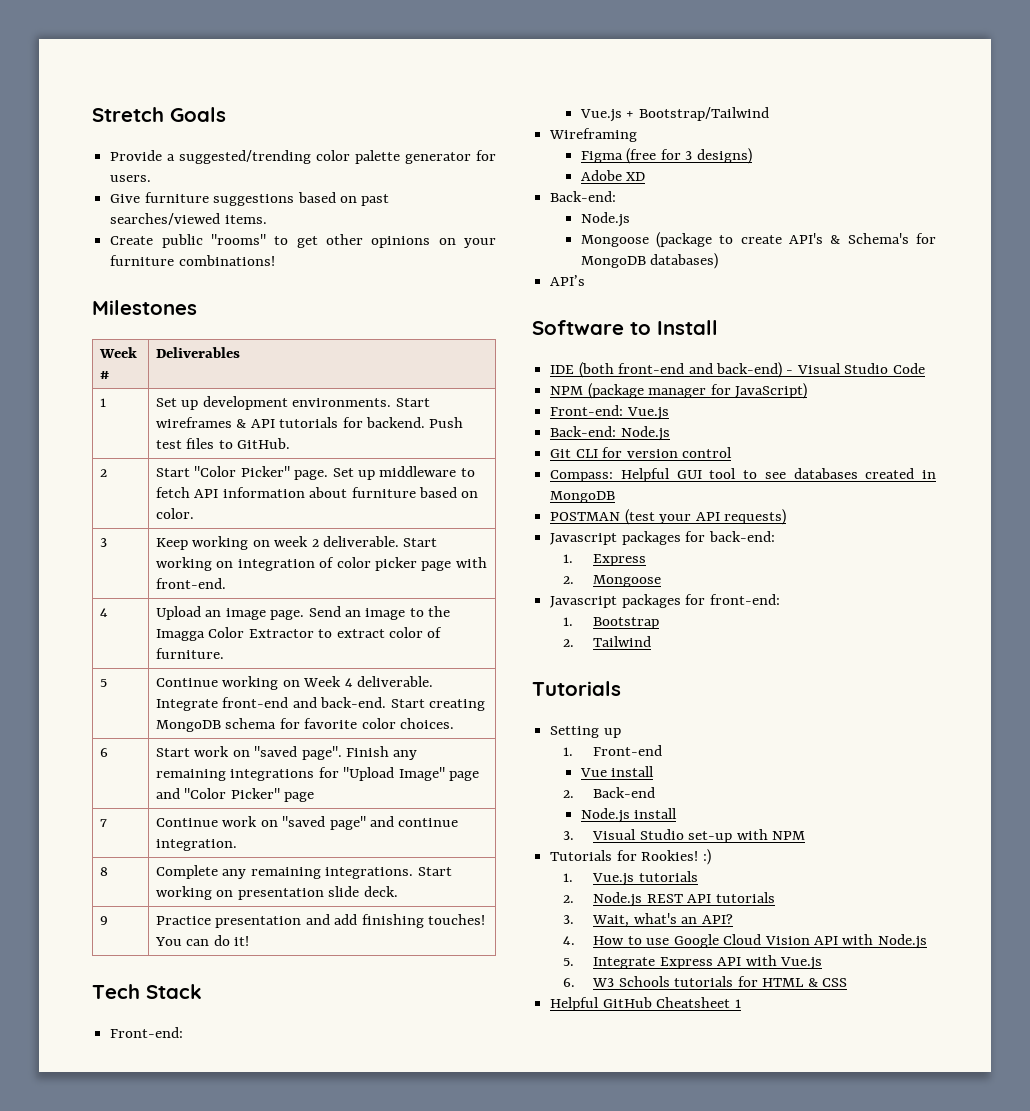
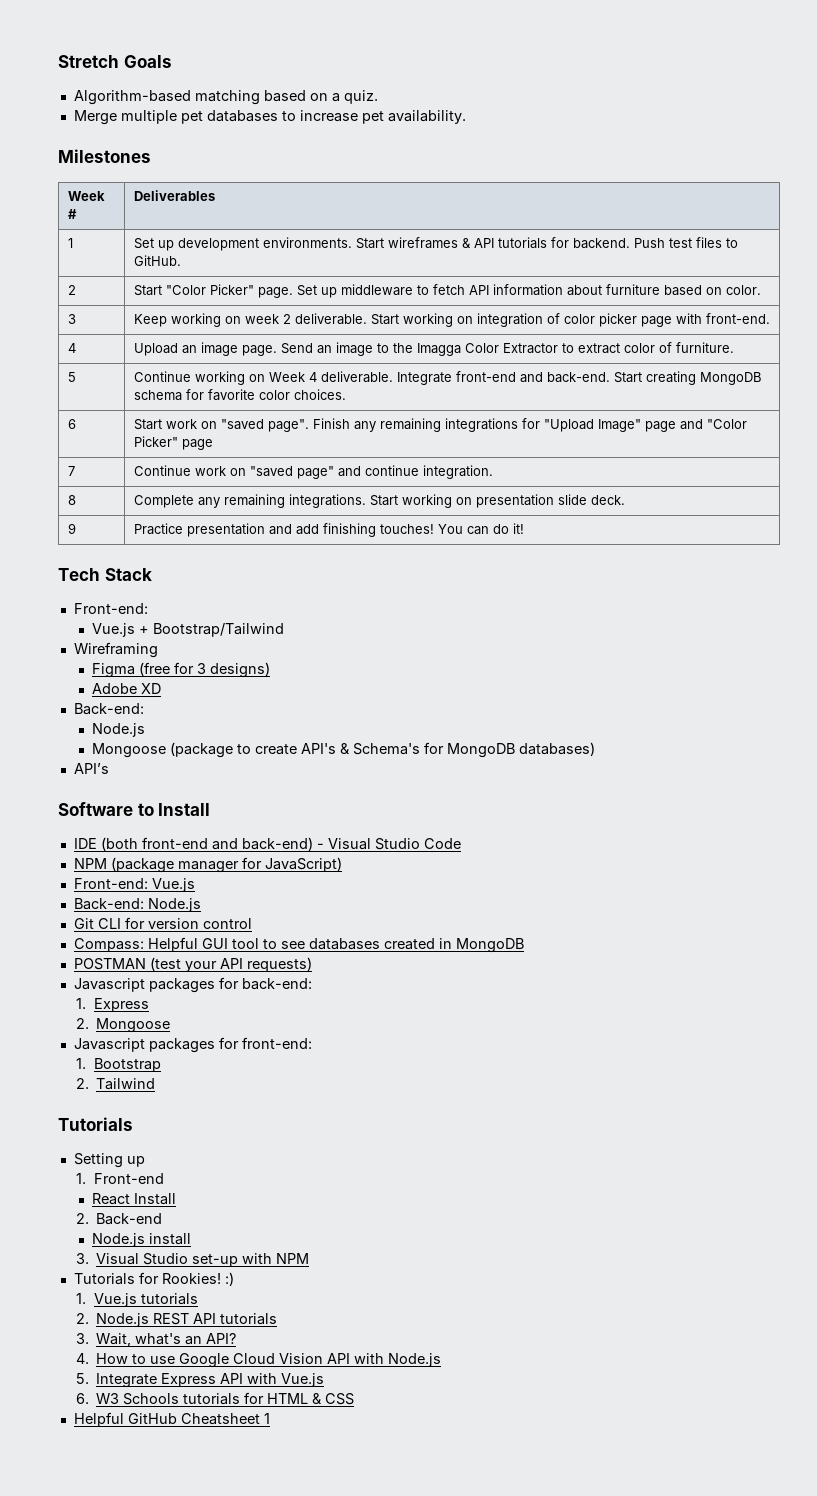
[110,150,497,164] [110,175,152,182] [110,192,390,206] [110,213,267,225] [110,234,497,248] [110,255,275,266] Provide a suggested/trending color palette generator for users. // Give furniture suggestions based on past searches/viewed items. // Create public "rooms" to get other opinions on your furniture combinations! -> [73,90,378,105] [73,110,466,125] Algorithm-based matching based on a quiz. // Merge multiple pet databases to increase pet availability.
[579,766,655,777] Vue install -> [92,1193,177,1205] React Install

